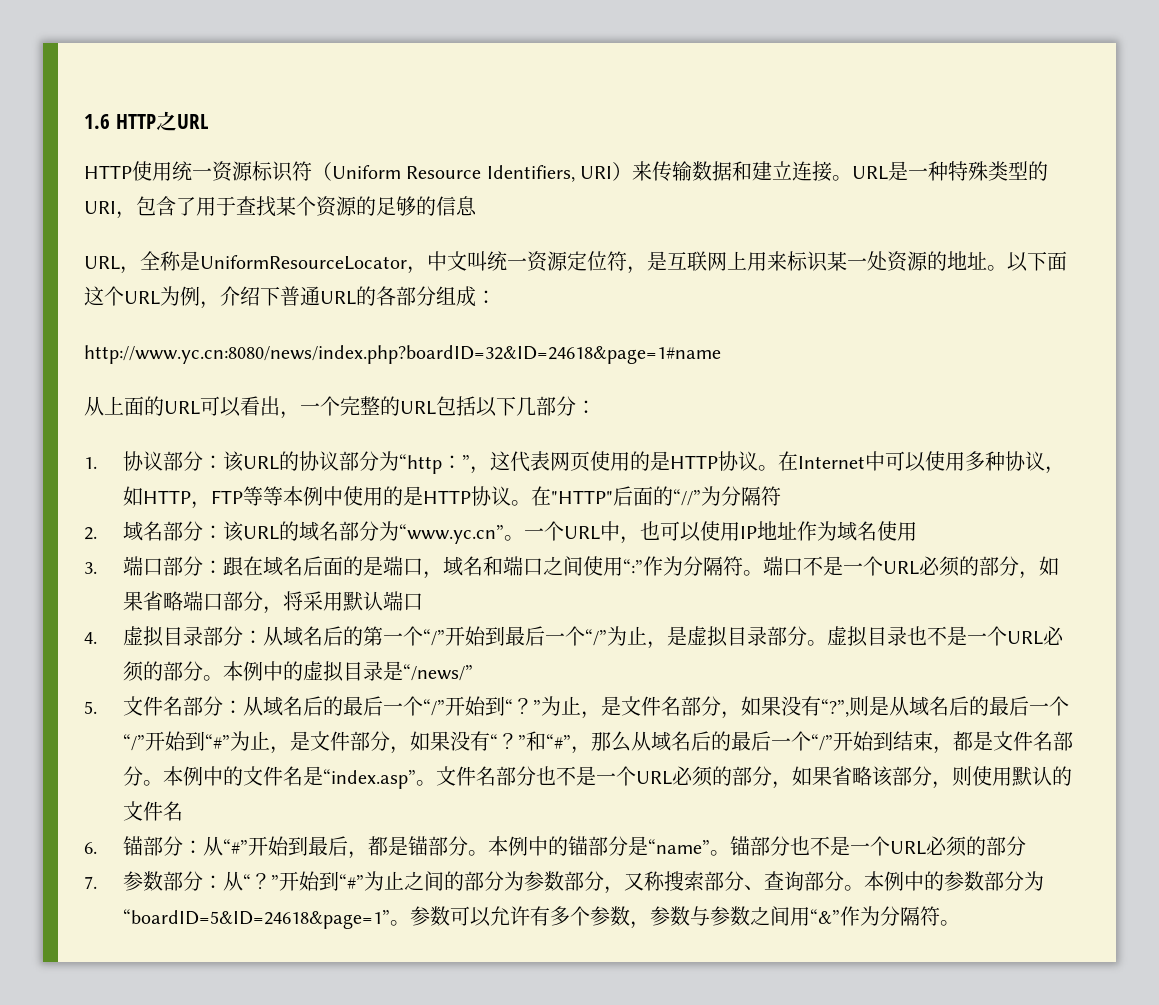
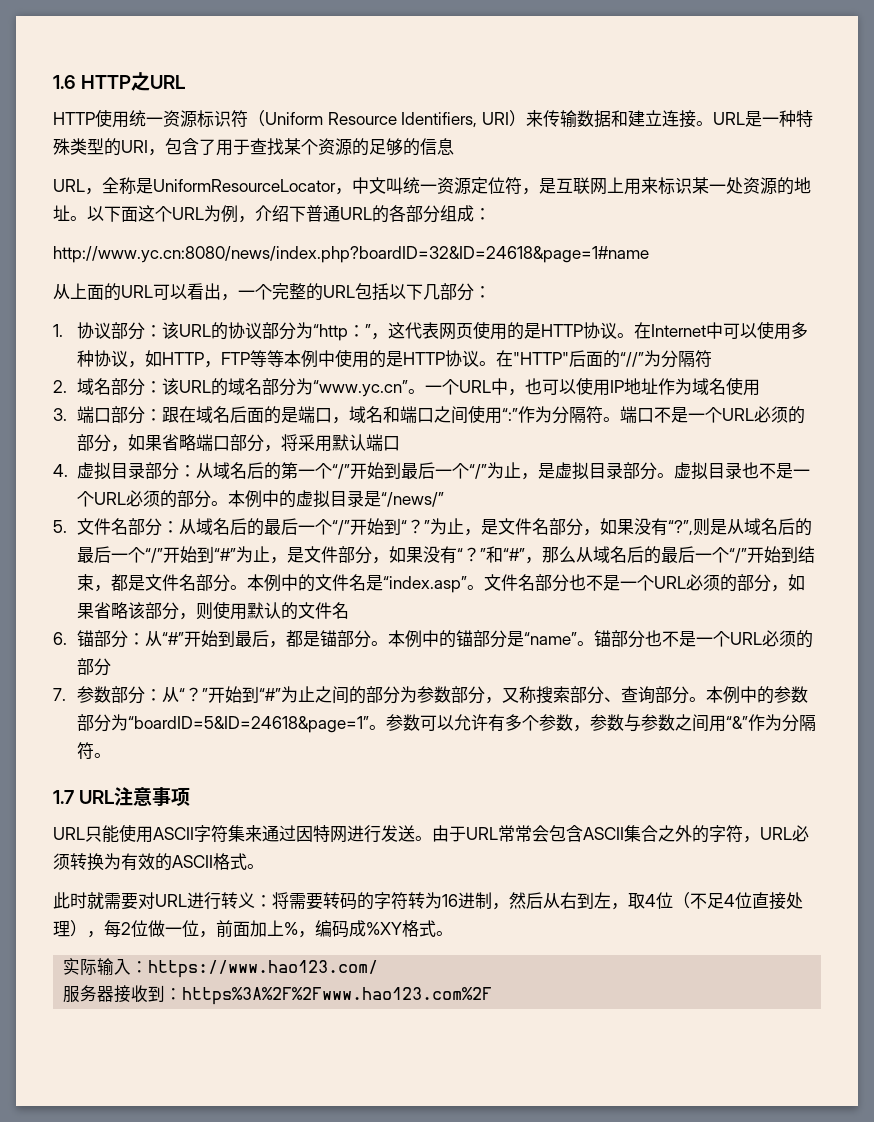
(961, 923) none -> [53,787,191,806] [53,824,809,843] [53,853,264,871] [53,892,803,910] [53,920,453,938] [63,958,379,978] [63,985,493,1005] // 1.7 URL注意事项 // URL只能使用ASCII字符集来通过因特网进行发送。由于URL常常会包含ASCII集合之外的字符，URL必须转换为有效的ASCII格式。 // 此时就需要对URL进行转义：将需要转码的字符转为16进制，然后从右到左，取4位（不足4位直接处理），每2位做一位，前面加上%，编码成%XY格式。 // 实际输入：https://www.hao123.com/ // 服务器接收到：https%3A%2F%2Fwww.hao123.com%2F

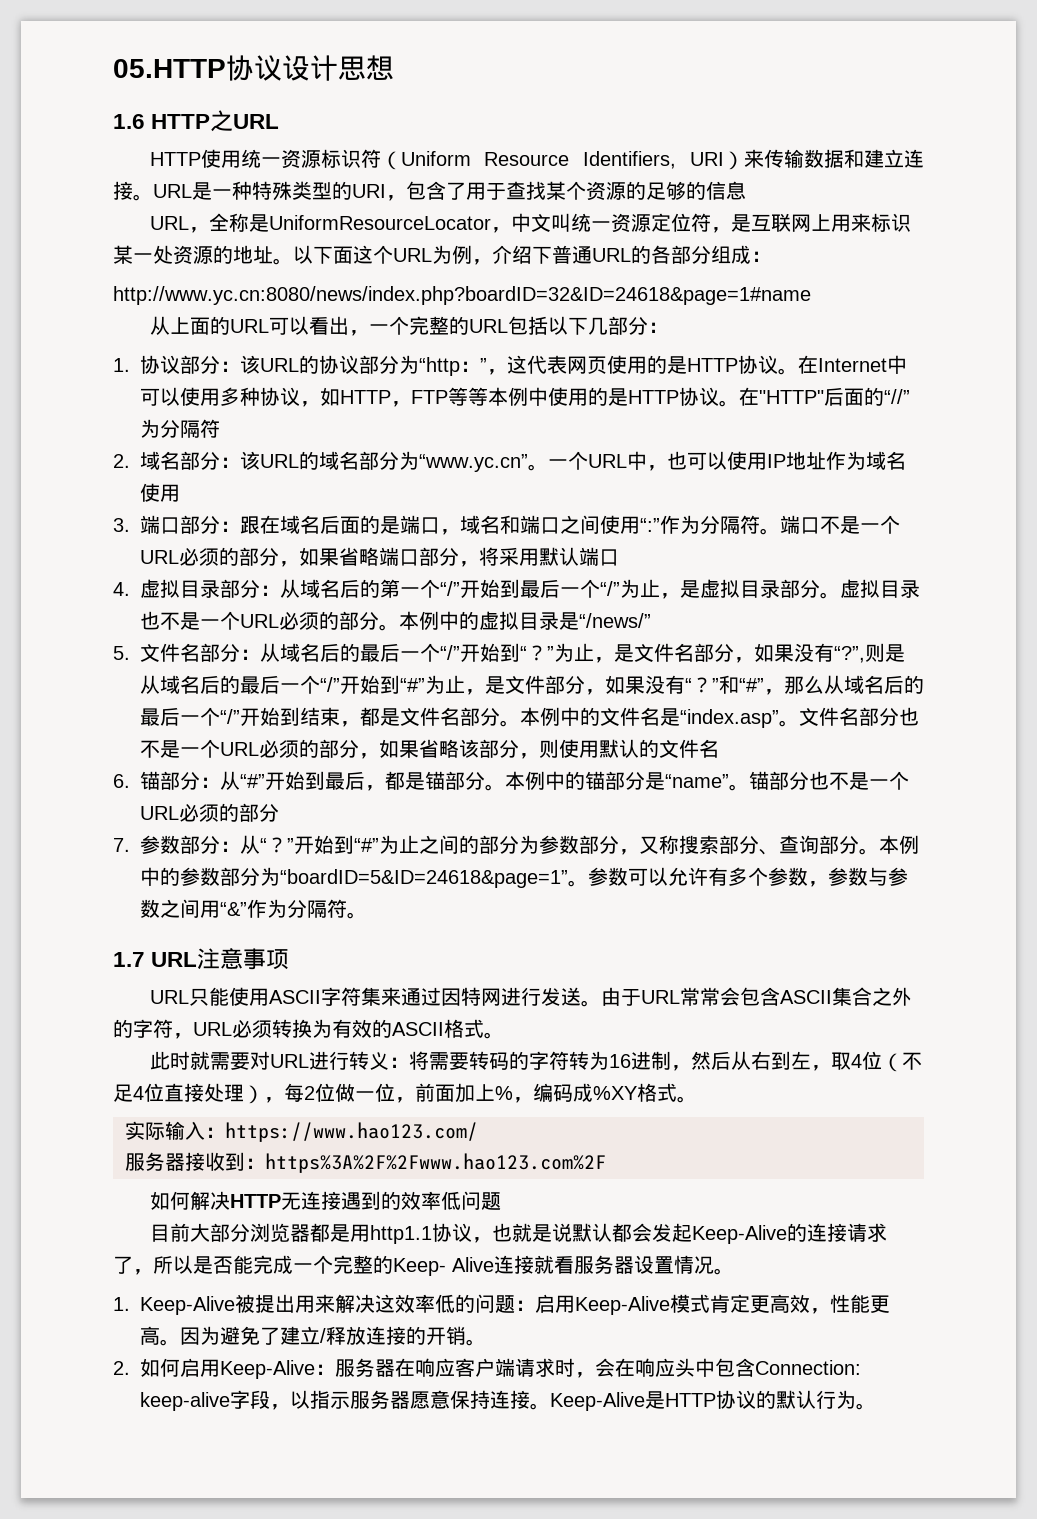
(53, 82) none -> [113,55,394,81] 05.HTTP协议设计思想 //
(493, 996) none -> [149,1191,501,1210] [149,1223,887,1244] [113,1255,734,1276] [113,1294,890,1315] [140,1326,486,1346] [113,1358,861,1379] [140,1390,876,1411] // 如何解决HTTP无连接遇到的效率低问题 // 目前大部分浏览器都是用http1.1协议，也就是说默认都会发起Keep-Alive的连接请求了，所以是否能完成一个完整的Keep- Alive连接就看服务器设置情况。 // 1. Keep-Alive被提出用来解决这效率低的问题：启用Keep-Alive模式肯定更高效，性能更高。因为避免了建立/释放连接的开销。 // 2.如何启用Keep-Alive：服务器在响应客户端请求时，会在响应头中包含Connection: keep-alive字段，以指示服务器愿意保持连接。Keep-Alive是HTTP协议的默认行为。

